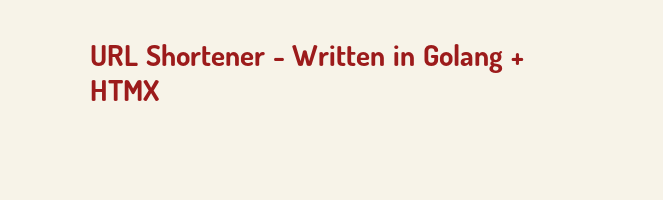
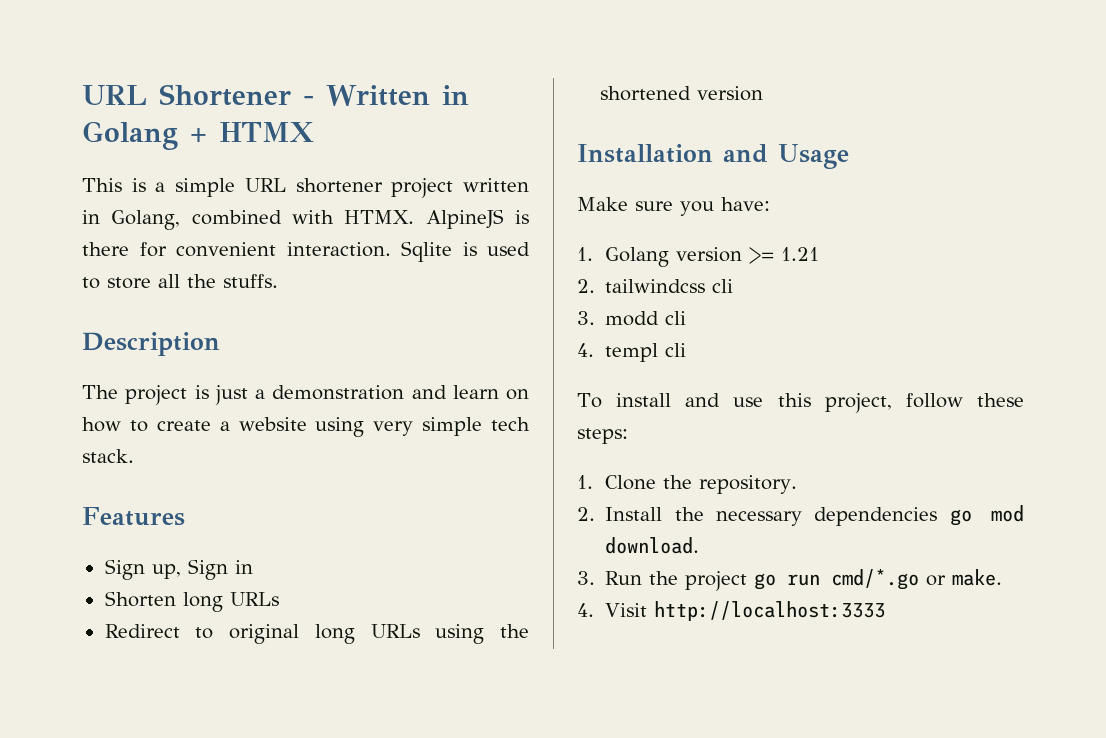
(159, 90) none -> [82,178,529,198] [82,209,529,230] [82,241,530,262] [82,274,278,289] [82,332,220,356] [82,385,529,405] [82,417,530,437] [82,449,134,463] [82,507,185,526] [104,559,253,580] [104,591,279,612] [104,624,529,644] [599,86,763,101] [577,144,849,169] [577,197,770,216] [577,247,820,267] [577,279,734,293] [577,311,687,326] [577,343,687,362] [577,393,1024,413] [577,428,628,444] [577,475,798,494] [577,505,1024,526] [605,537,700,554] [577,569,1003,591] [577,601,886,621] // This is a simple URL shortener project written in Golang, combined with HTMX. AlpineJS is there for convenient interaction. Sqlite is used to store all the stuffs. // Description // The project is just a demonstration and learn on how to create a website using very simple tech stack. // Features // Sign up, Sign in // Shorten long URLs // Redirect to original long URLs using the shortened version // Installation and Usage // Make sure you have: // 1. Golang version >= 1.21 // 2. tailwindcss cli // 3. modd cli // 4. templ cli // To install and use this project, follow these steps: // 1. Clone the repository. // 2. Install the necessary dependencies go mod download. // 3. Run the project go run cmd/*.go or make. // 4. Visit http://localhost:3333

